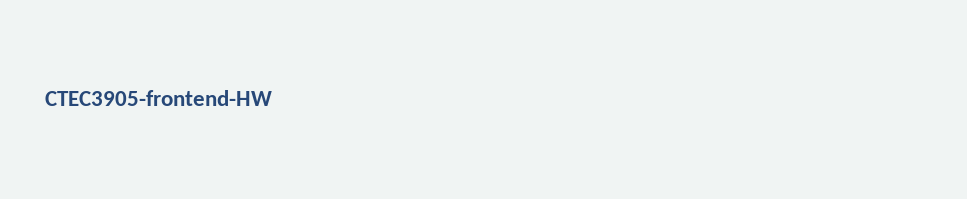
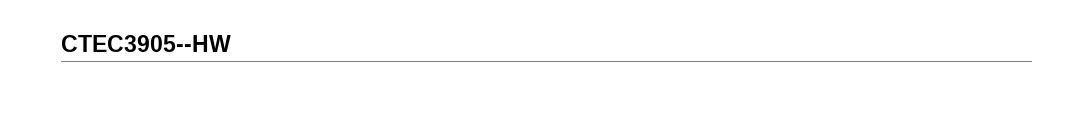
[45,90,272,106] CTEC3905-frontend-HW -> [61,35,231,52] CTEC3905--HW

